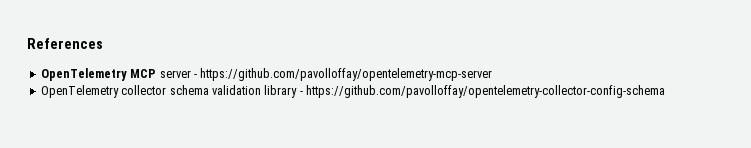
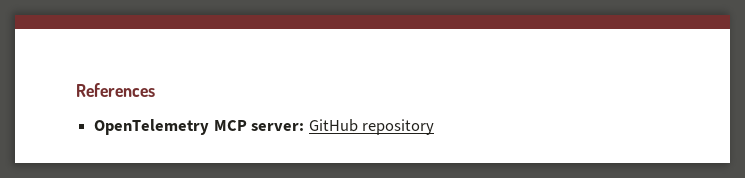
[159,68,493,81] [40,85,665,98] server - https://github.com/pavolloffay/opentelemetry-mcp-server // OpenTelemetry collector schema validation library - https://github.com/pavolloffay/opentelemetry-collector-config-schema -> [251,119,434,135] server: GitHub repository

